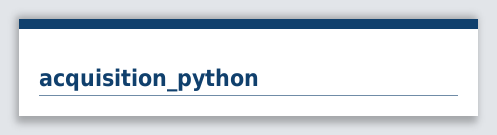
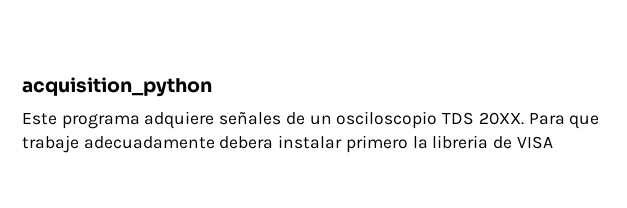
(259, 80) none -> [22,111,600,129] [22,135,553,153] // Este programa adquiere señales de un osciloscopio TDS 20XX. Para que trabaje adecuadamente debera instalar primero la libreria de VISA

